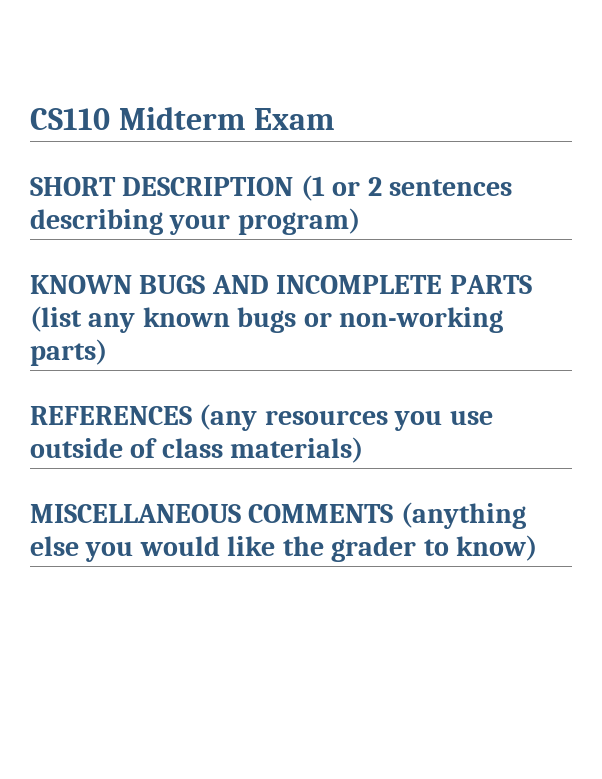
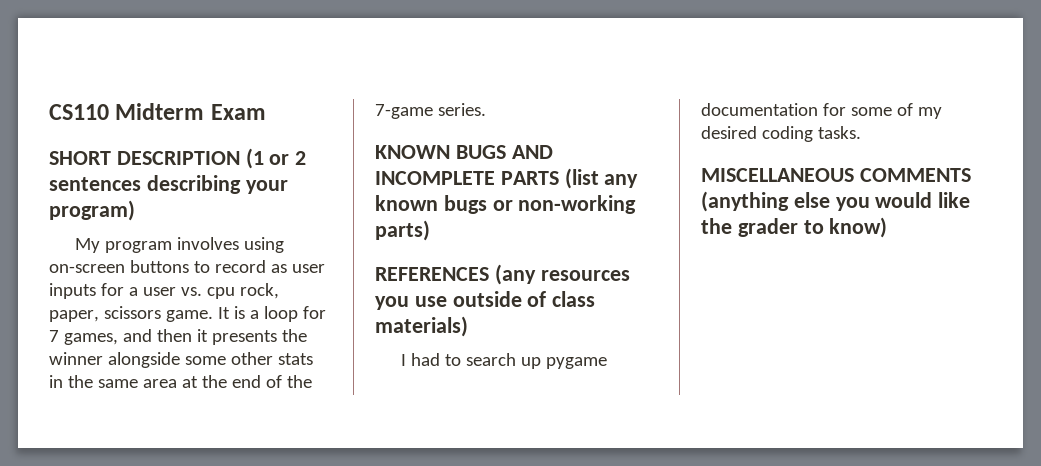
(360, 221) none -> [74,237,284,253] [49,260,325,273] [49,283,279,299] [49,306,326,322] [49,329,307,345] [49,352,313,368] [49,375,312,388] [375,103,486,119] // My program involves using on-screen buttons to record as user inputs for a user vs. cpu rock, paper, scissors game. It is a loop for 7 games, and then it presents the winner alongside some other stats in the same area at the end of the 7-game series.
(364, 450) none -> [400,353,607,369] [701,103,942,119] [701,126,861,142] // I had to search up pygame documentation for some of my desired coding tasks.

